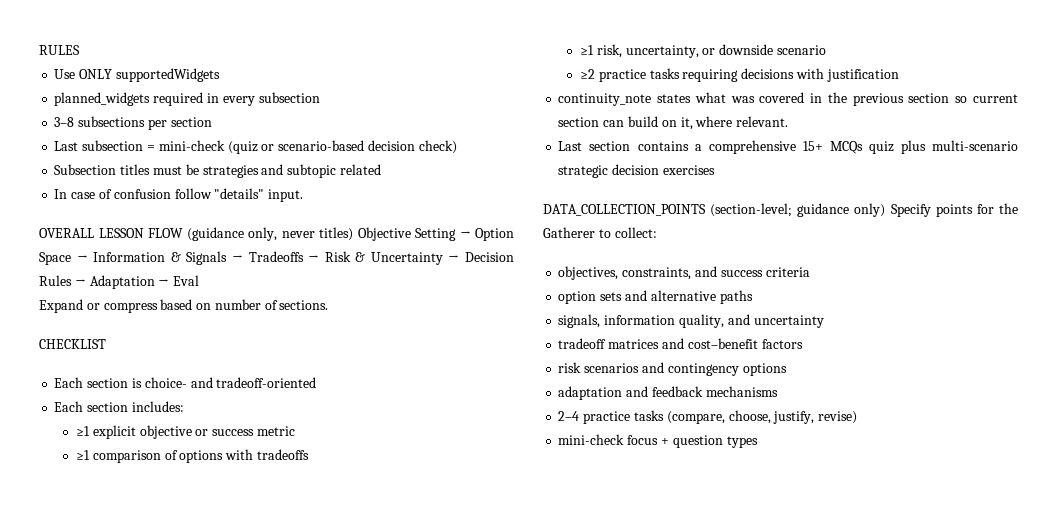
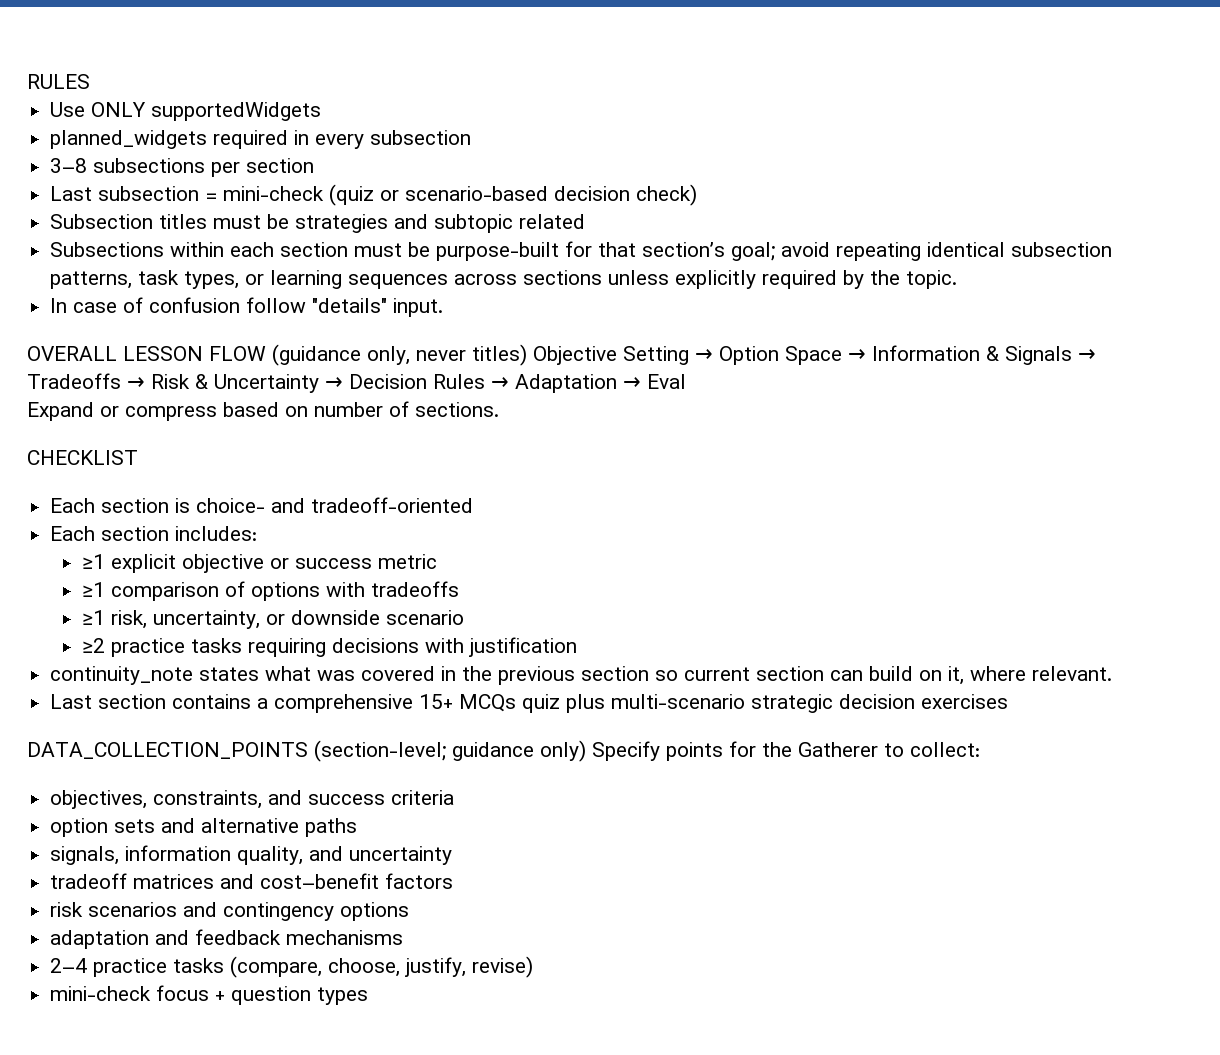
(381, 169) none -> [50,241,1113,261] [50,270,958,289] // Subsections within each section must be purpose-built for that section’s goal; avoid repeating identical subsection patterns, task types, or learning sequences across sections unless explicitly required by the topic.

